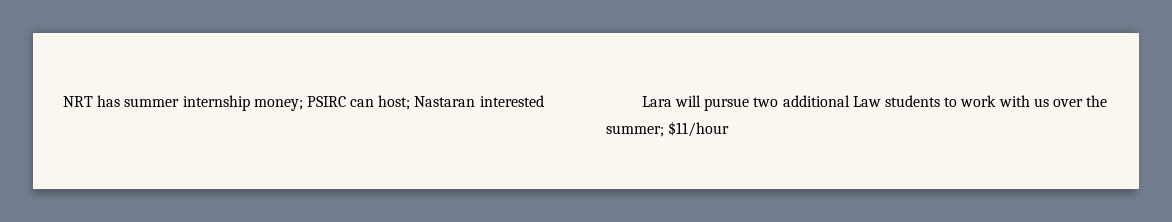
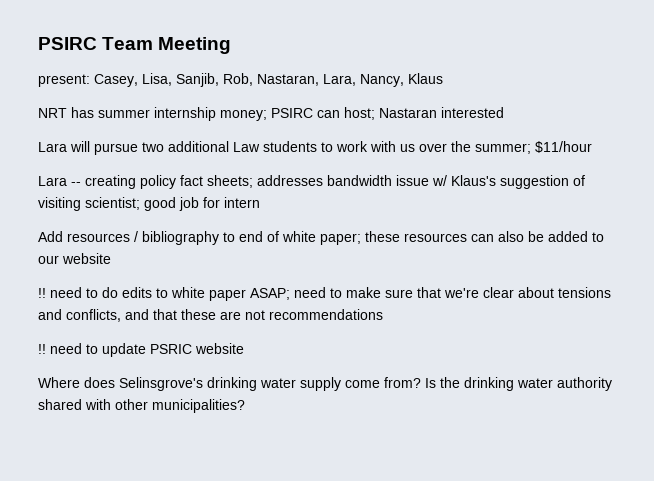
(63, 101) none -> [38,37,232,54] [38,73,443,87] PSIRC Team Meeting // present: Casey, Lisa, Sanjib, Rob, Nastaran, Lara, Nancy, Klaus //
(730, 129) none -> [38,175,585,189] [38,197,260,211] [38,231,604,245] [38,253,111,264] [38,287,611,301] [38,309,383,322] [38,343,244,357] [38,377,612,391] [38,399,245,413] // Lara -- creating policy fact sheets; addresses bandwidth issue w/ Klaus's suggestion of visiting scientist; good job for intern // Add resources / bibliography to end of white paper; these resources can also be added to our website // !! need to do edits to white paper ASAP; need to make sure that we're clear about tensions and conflicts, and that these are not recommendations // !! need to update PSRIC website // Where does Selinsgrove's drinking water supply come from? Is the drinking water authority shared with other municipalities?

